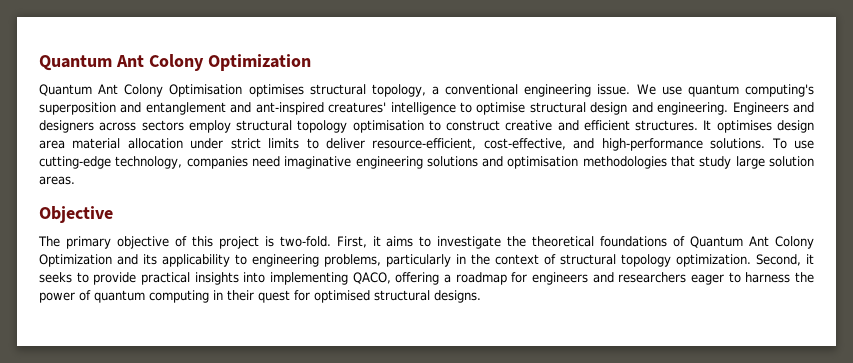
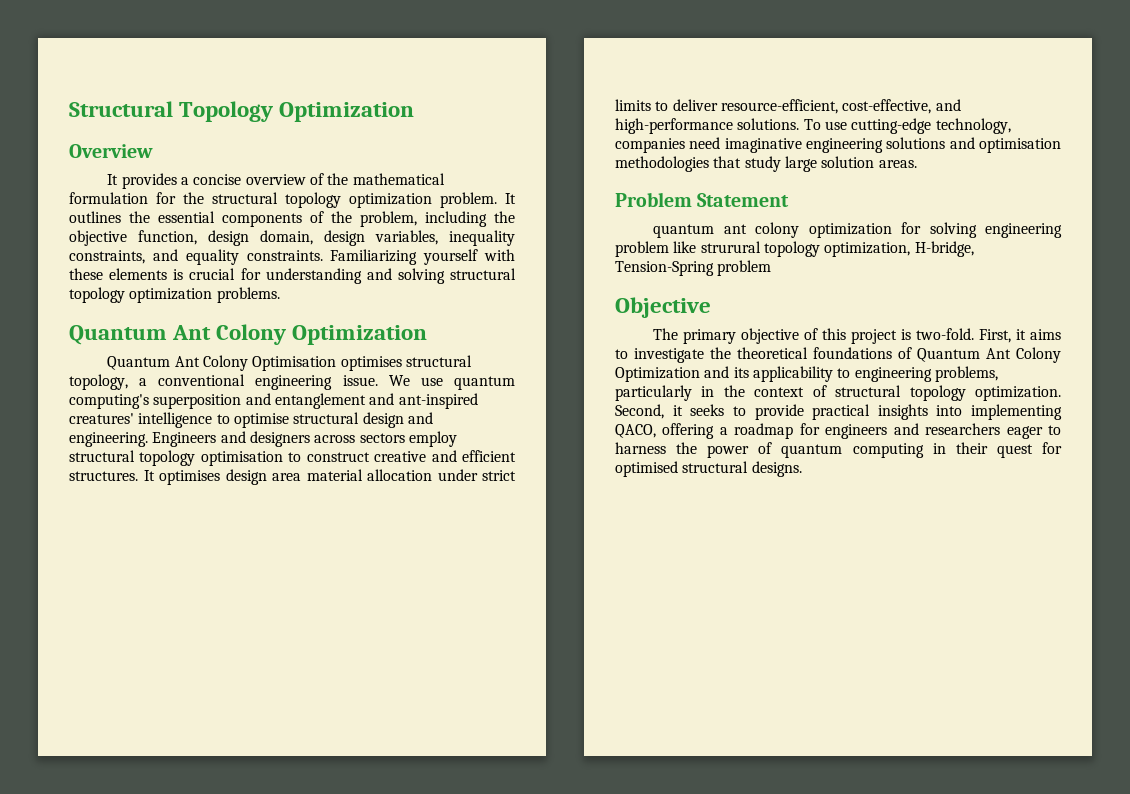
(39, 63) none -> [69,101,415,122] [69,144,153,158] [107,173,445,189] [69,192,516,208] [69,211,515,227] [69,230,515,246] [69,249,515,265] [69,268,516,284] [69,287,280,303] Structural Topology Optimization // Overview // It provides a concise overview of the mathematical formulation for the structural topology optimization problem. It outlines the essential components of the problem, including the objective function, design domain, design variables, inequality constraints, and equality constraints. Familiarizing yourself with these elements is crucial for understanding and solving structural topology optimization problems. //
(75, 180) none -> [615,192,790,207] [653,222,1062,238] [615,241,974,257] [615,260,772,276] // Problem Statement // quantum ant colony optimization for solving engineering problem like strurural topology optimization, H-bridge, Tension-Spring problem

